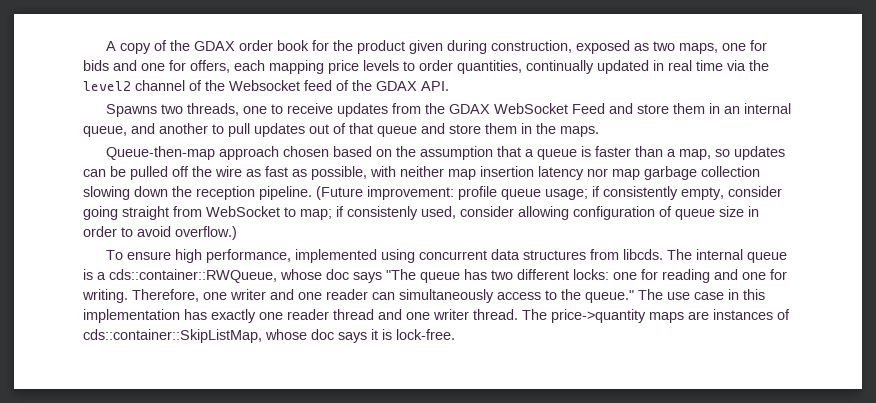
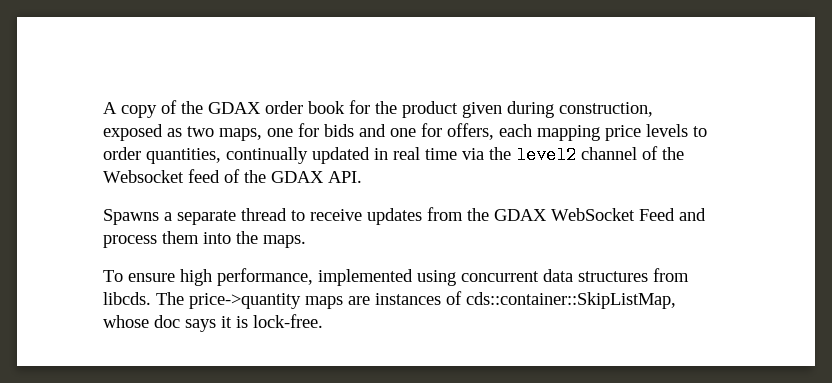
[161,103,268,116] two threads, one -> [164,208,287,225] a separate thread
[637,103,792,114] [83,123,599,137] [106,146,786,160] [83,166,760,180] [83,186,782,200] [83,206,759,220] [83,226,237,240] store them in an internal queue, and another to pull updates out of that queue and store them in the maps. // Queue-then-map approach chosen based on the assumption that a queue is faster than a map, so updates can be pulled off the wire as fast as possible, with neither map insertion latency nor map garbage collection slowing down the reception pipeline. (Future improvement: profile queue usage; if consistently empty, consider going straight from WebSocket to map; if consistenly used, consider allowing configuration of queue size in order to avoid overflow.) -> [103,231,306,248] process them into the maps.
[696,249,788,263] [83,269,787,283] [82,289,765,303] [83,309,547,323] internal queue is a cds::container::RWQueue, whose doc says "The queue has two different locks: one for reading and one for writing. Therefore, one writer and one reader can simultaneously access to the queue." The use case in this implementation has exactly one reader thread and one writer thread. The -> (184, 298) none

